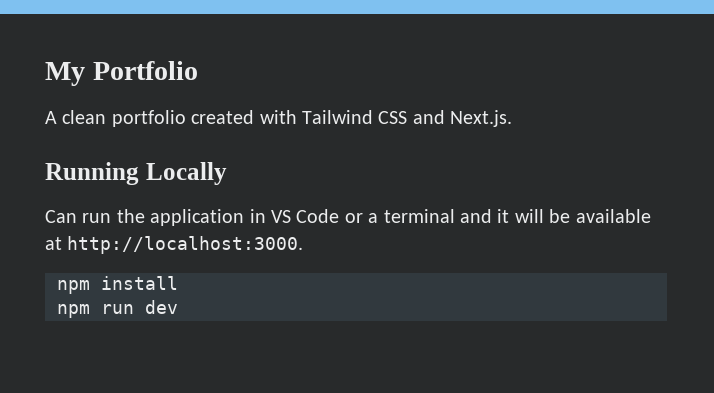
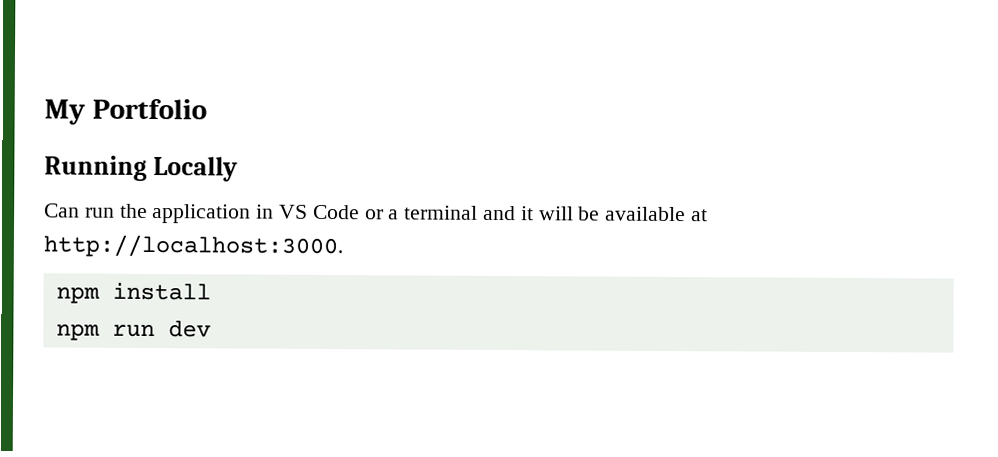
[45,110,513,127] // A clean portfolio created with Tailwind CSS and Next.js. -> (207, 109) none

